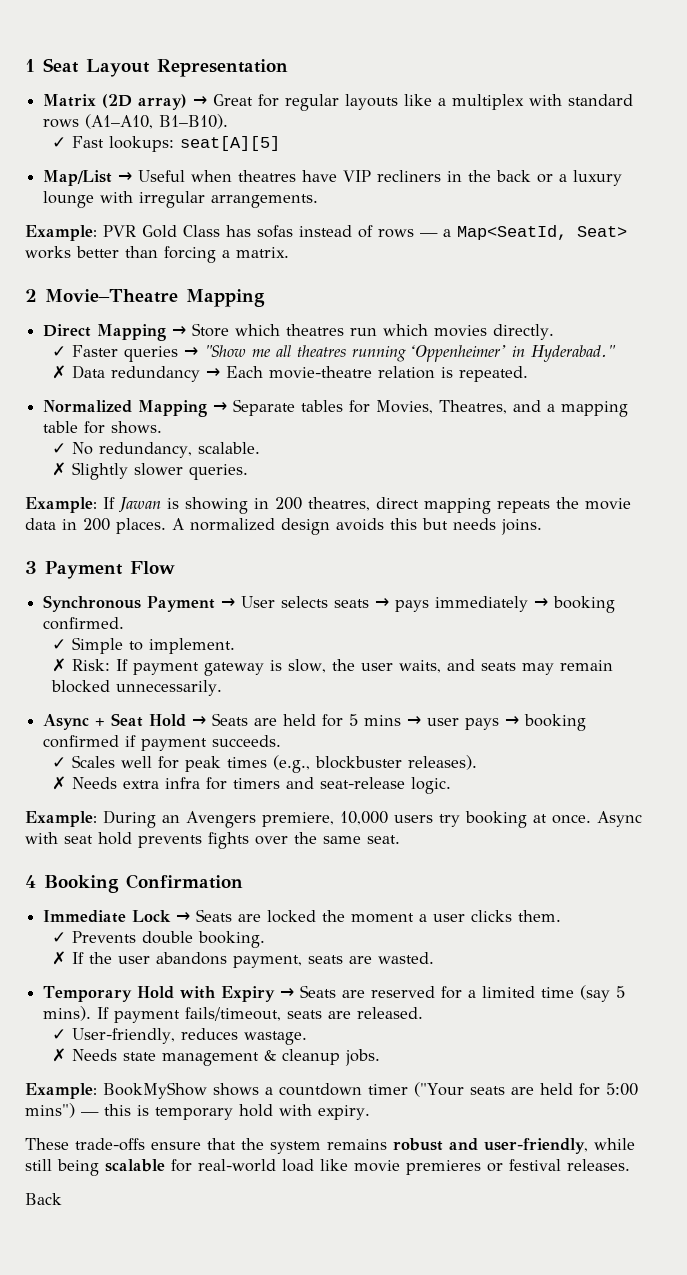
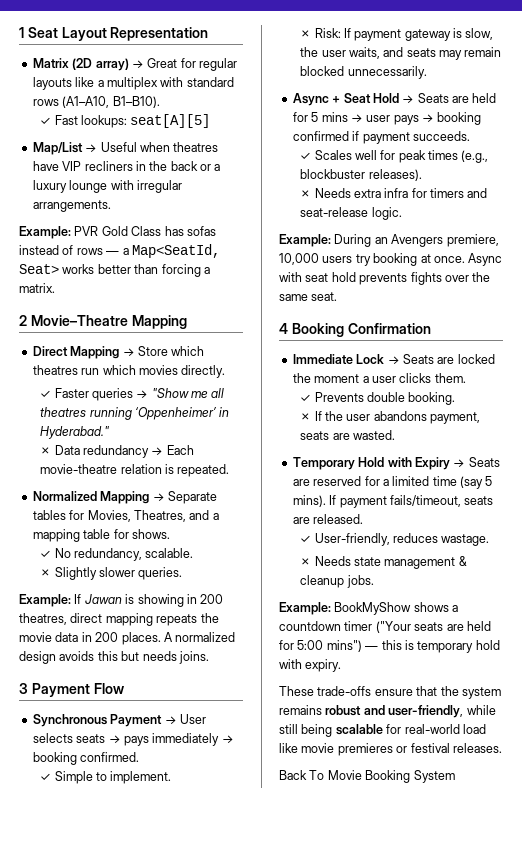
(62, 1199) none -> [309,770,455,783] To Movie Booking System

